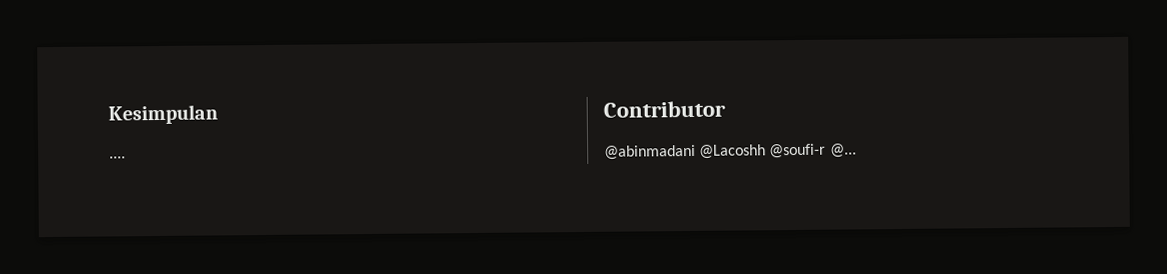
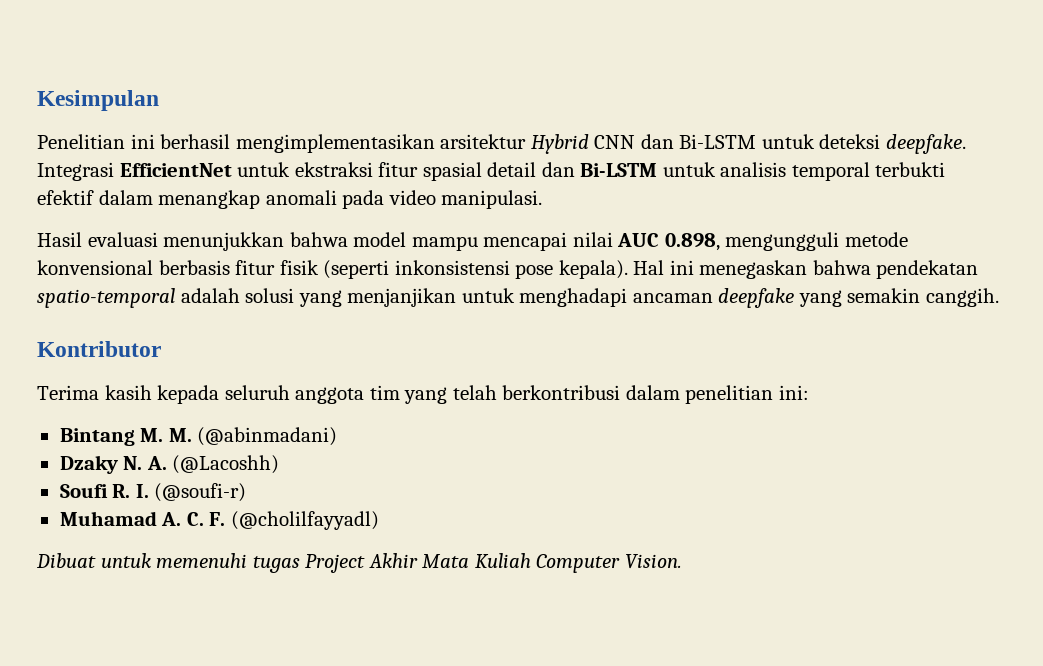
[109,156,126,159] [603,100,726,118] [604,143,857,160] .... // Contributor // @abinmadani @Lacoshh @soufi-r @... -> [37,134,966,154] [37,162,946,181] [37,190,543,209] [37,232,908,251] [37,260,979,279] [37,288,999,308] [37,341,161,357] [37,385,809,404] [59,427,338,446] [59,455,280,474] [59,483,247,502] [59,511,379,530] [36,553,682,573] Penelitian ini berhasil mengimplementasikan arsitektur Hybrid CNN dan Bi-LSTM untuk deteksi deepfake. Integrasi EfficientNet untuk ekstraksi fitur spasial detail dan Bi-LSTM untuk analisis temporal terbukti efektif dalam menangkap anomali pada video manipulasi. // Hasil evaluasi menunjukkan bahwa model mampu mencapai nilai AUC 0.898, mengungguli metode konvensional berbasis fitur fisik (seperti inkonsistensi pose kepala). Hal ini menegaskan bahwa pendekatan spatio-temporal adalah solusi yang menjanjikan untuk menghadapi ancaman deepfake yang semakin canggih. // Kontributor // Terima kasih kepada seluruh anggota tim yang telah berkontribusi dalam penelitian ini: // Bintang M. M. (@abinmadani) // Dzaky N. A. (@Lacoshh) // Soufi R. I. (@soufi-r) // Muhamad A. C. F. (@cholilfayyadl) // Dibuat untuk memenuhi tugas Project Akhir Mata Kuliah Computer Vision.

